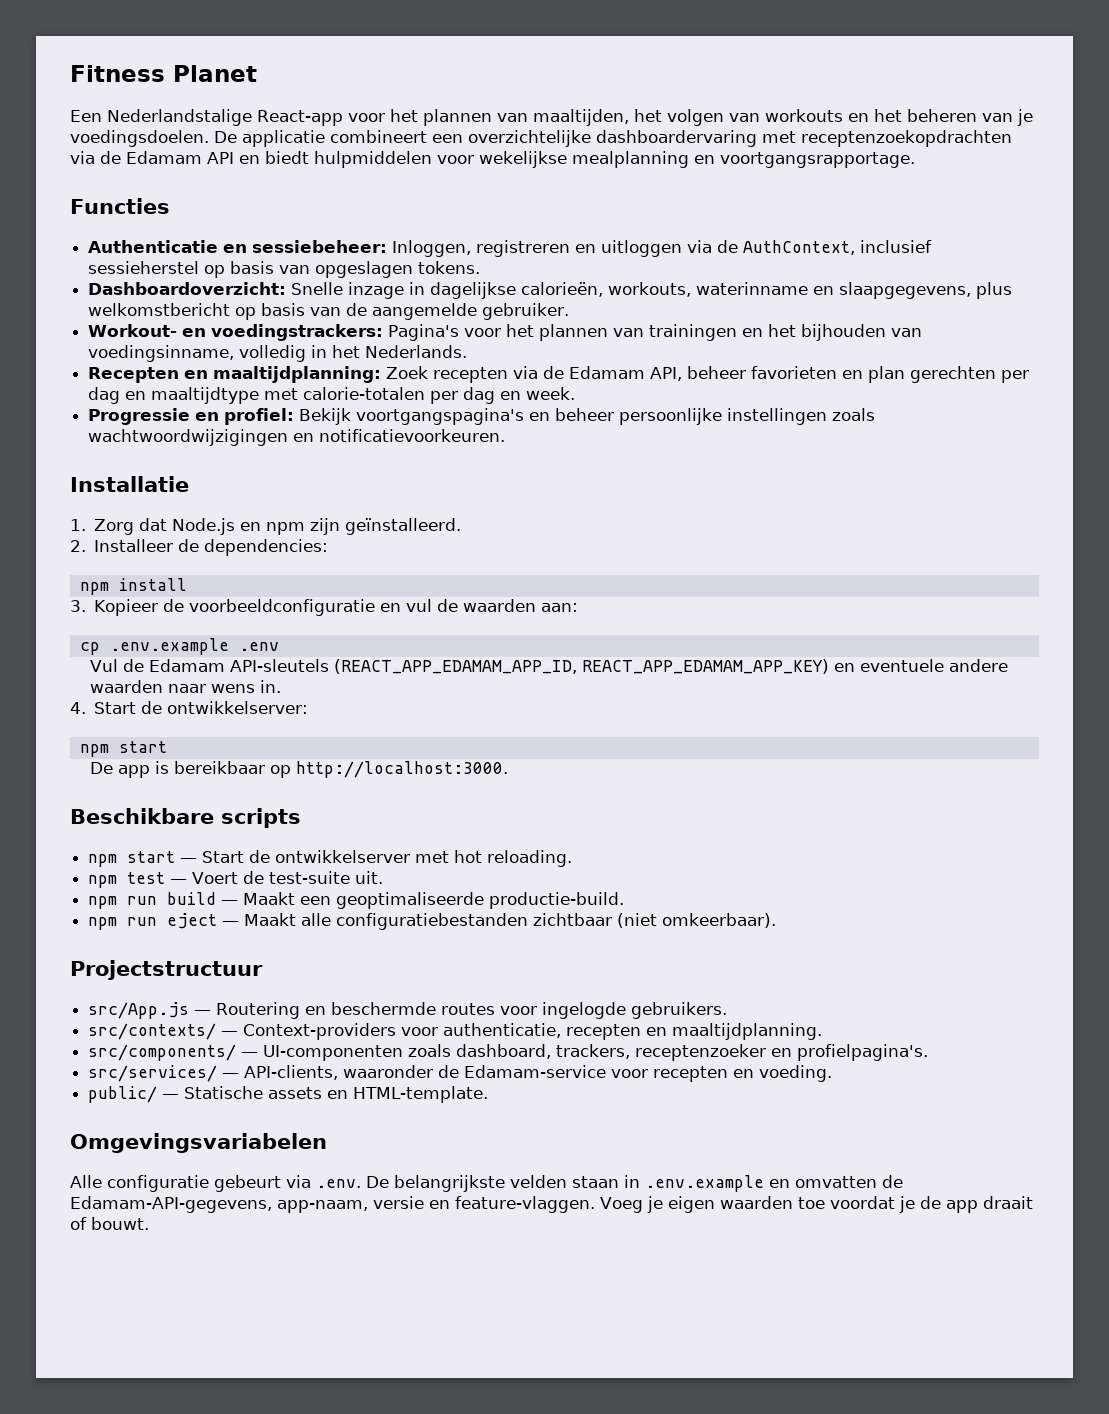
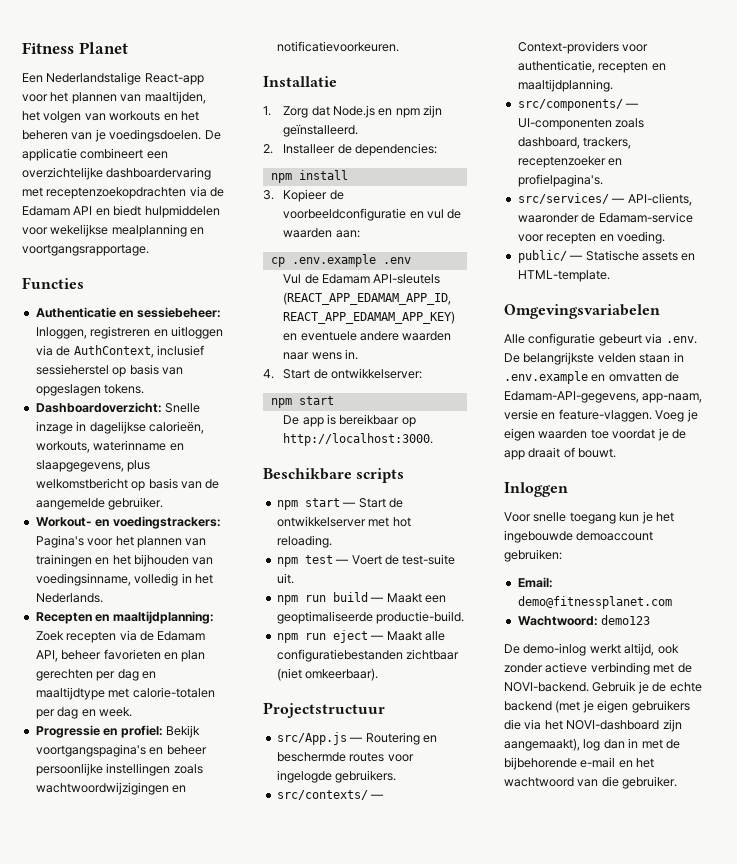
(149, 1223) none -> [504,482,568,497] [504,511,674,524] [504,530,654,543] [504,549,562,562] [517,577,553,588] [517,596,672,609] [517,615,651,626] [504,643,679,656] [504,662,692,675] [504,681,702,694] [504,700,690,713] [504,719,682,732] [504,738,680,751] [504,757,655,770] [504,776,678,789] // Inloggen // Voor snelle toegang kun je het ingebouwde demoaccount gebruiken: // Email: demo@fitnessplanet.com // Wachtwoord: demo123 // De demo-inlog werkt altijd, ook zonder actieve verbinding met de NOVI-backend. Gebruik je de echte backend (met je eigen gebruikers die via het NOVI-dashboard zijn aangemaakt), log dan in met de bijbehorende e-mail en het wachtwoord van die gebruiker.

